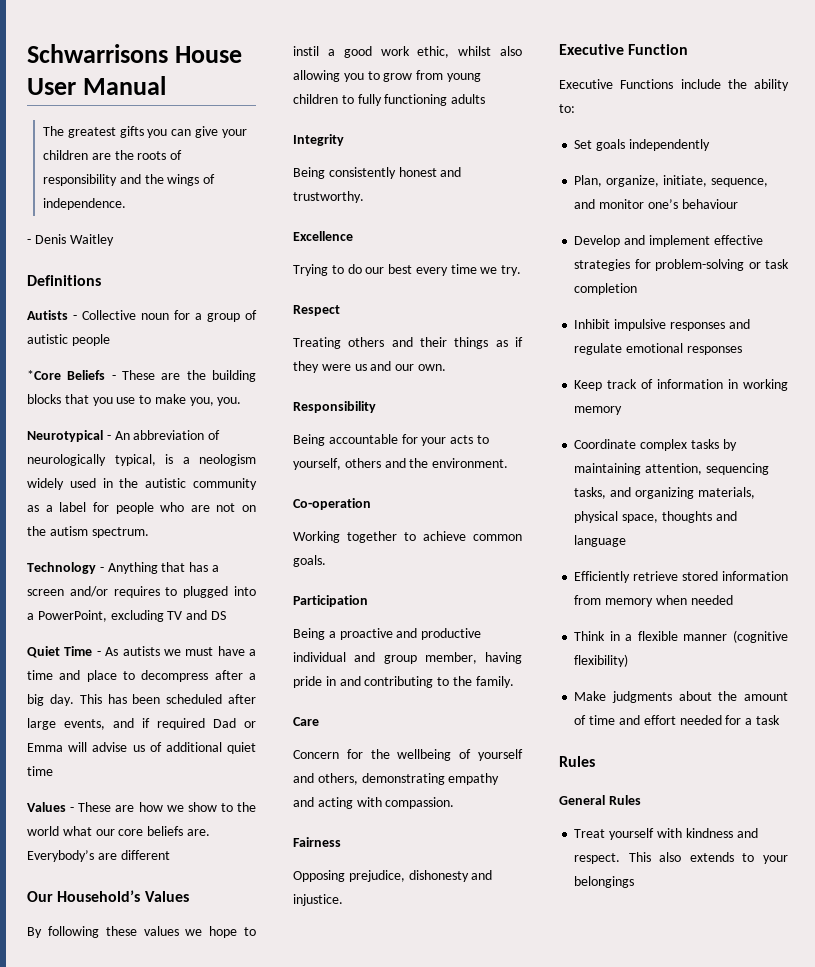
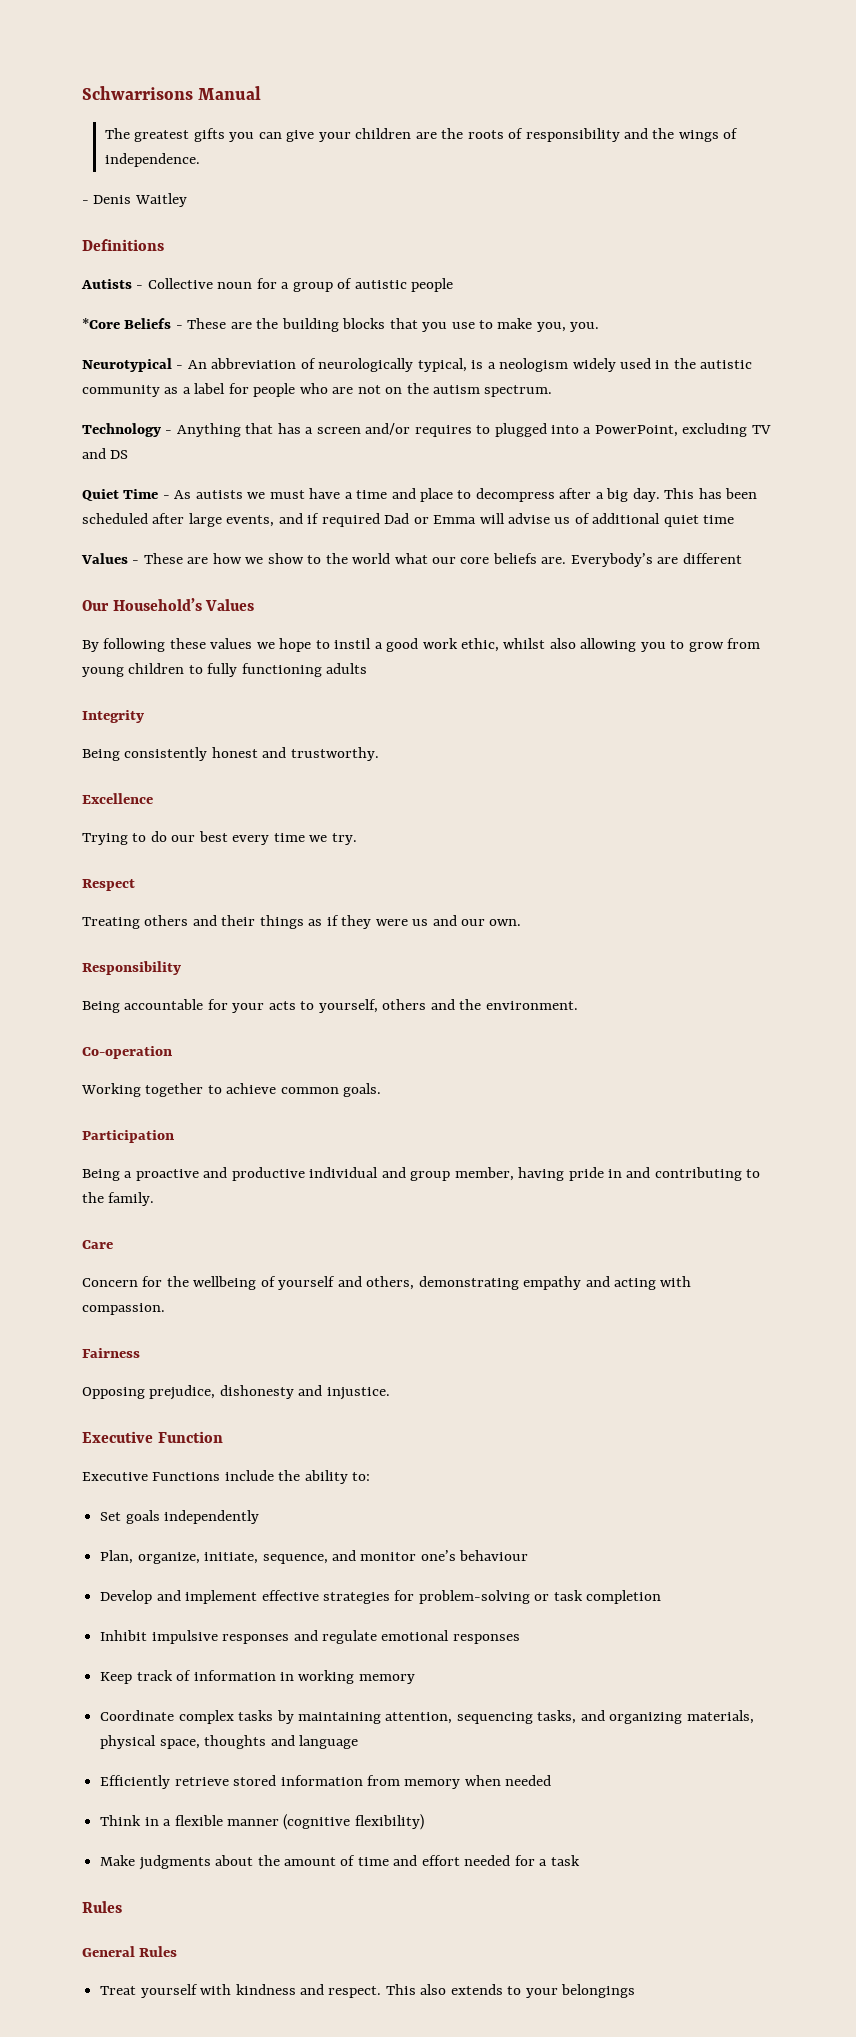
[174,46,242,63] [27,78,76,95] House User -> (193, 93) none

